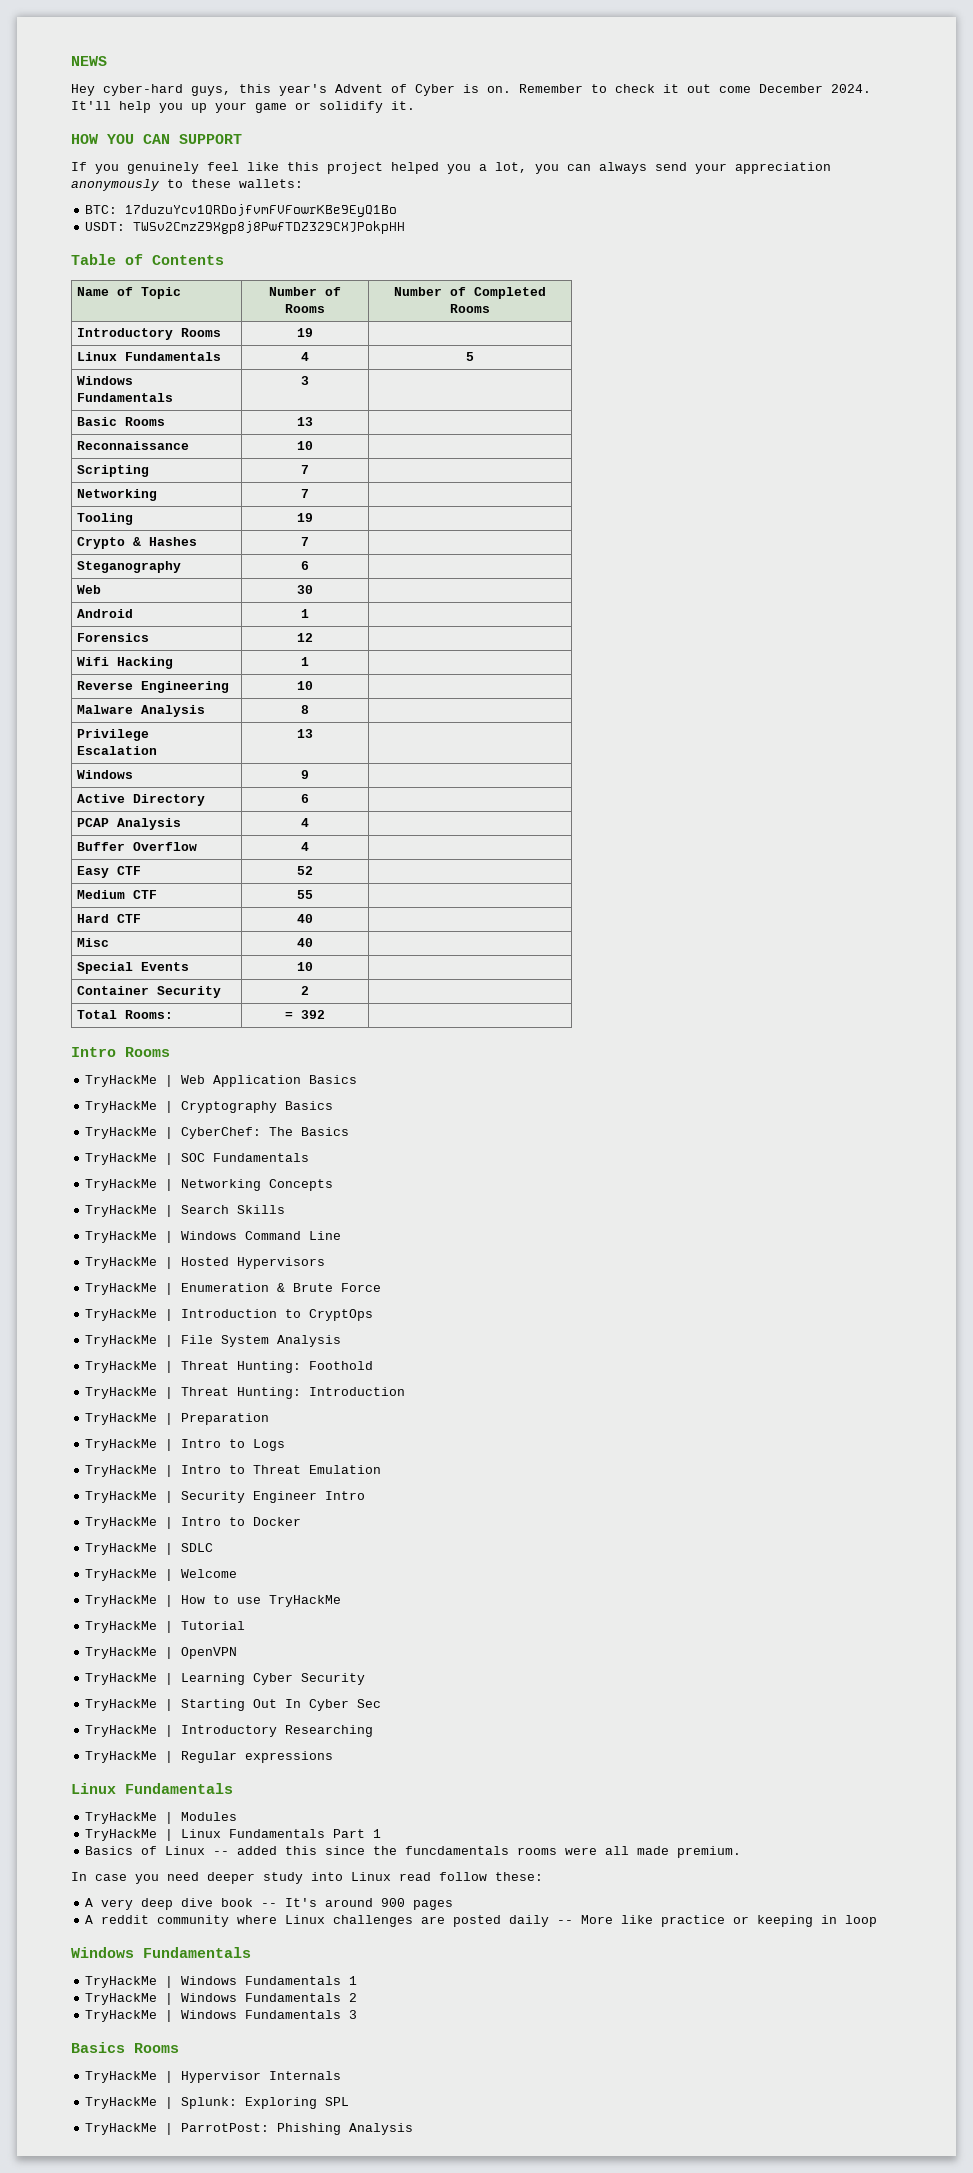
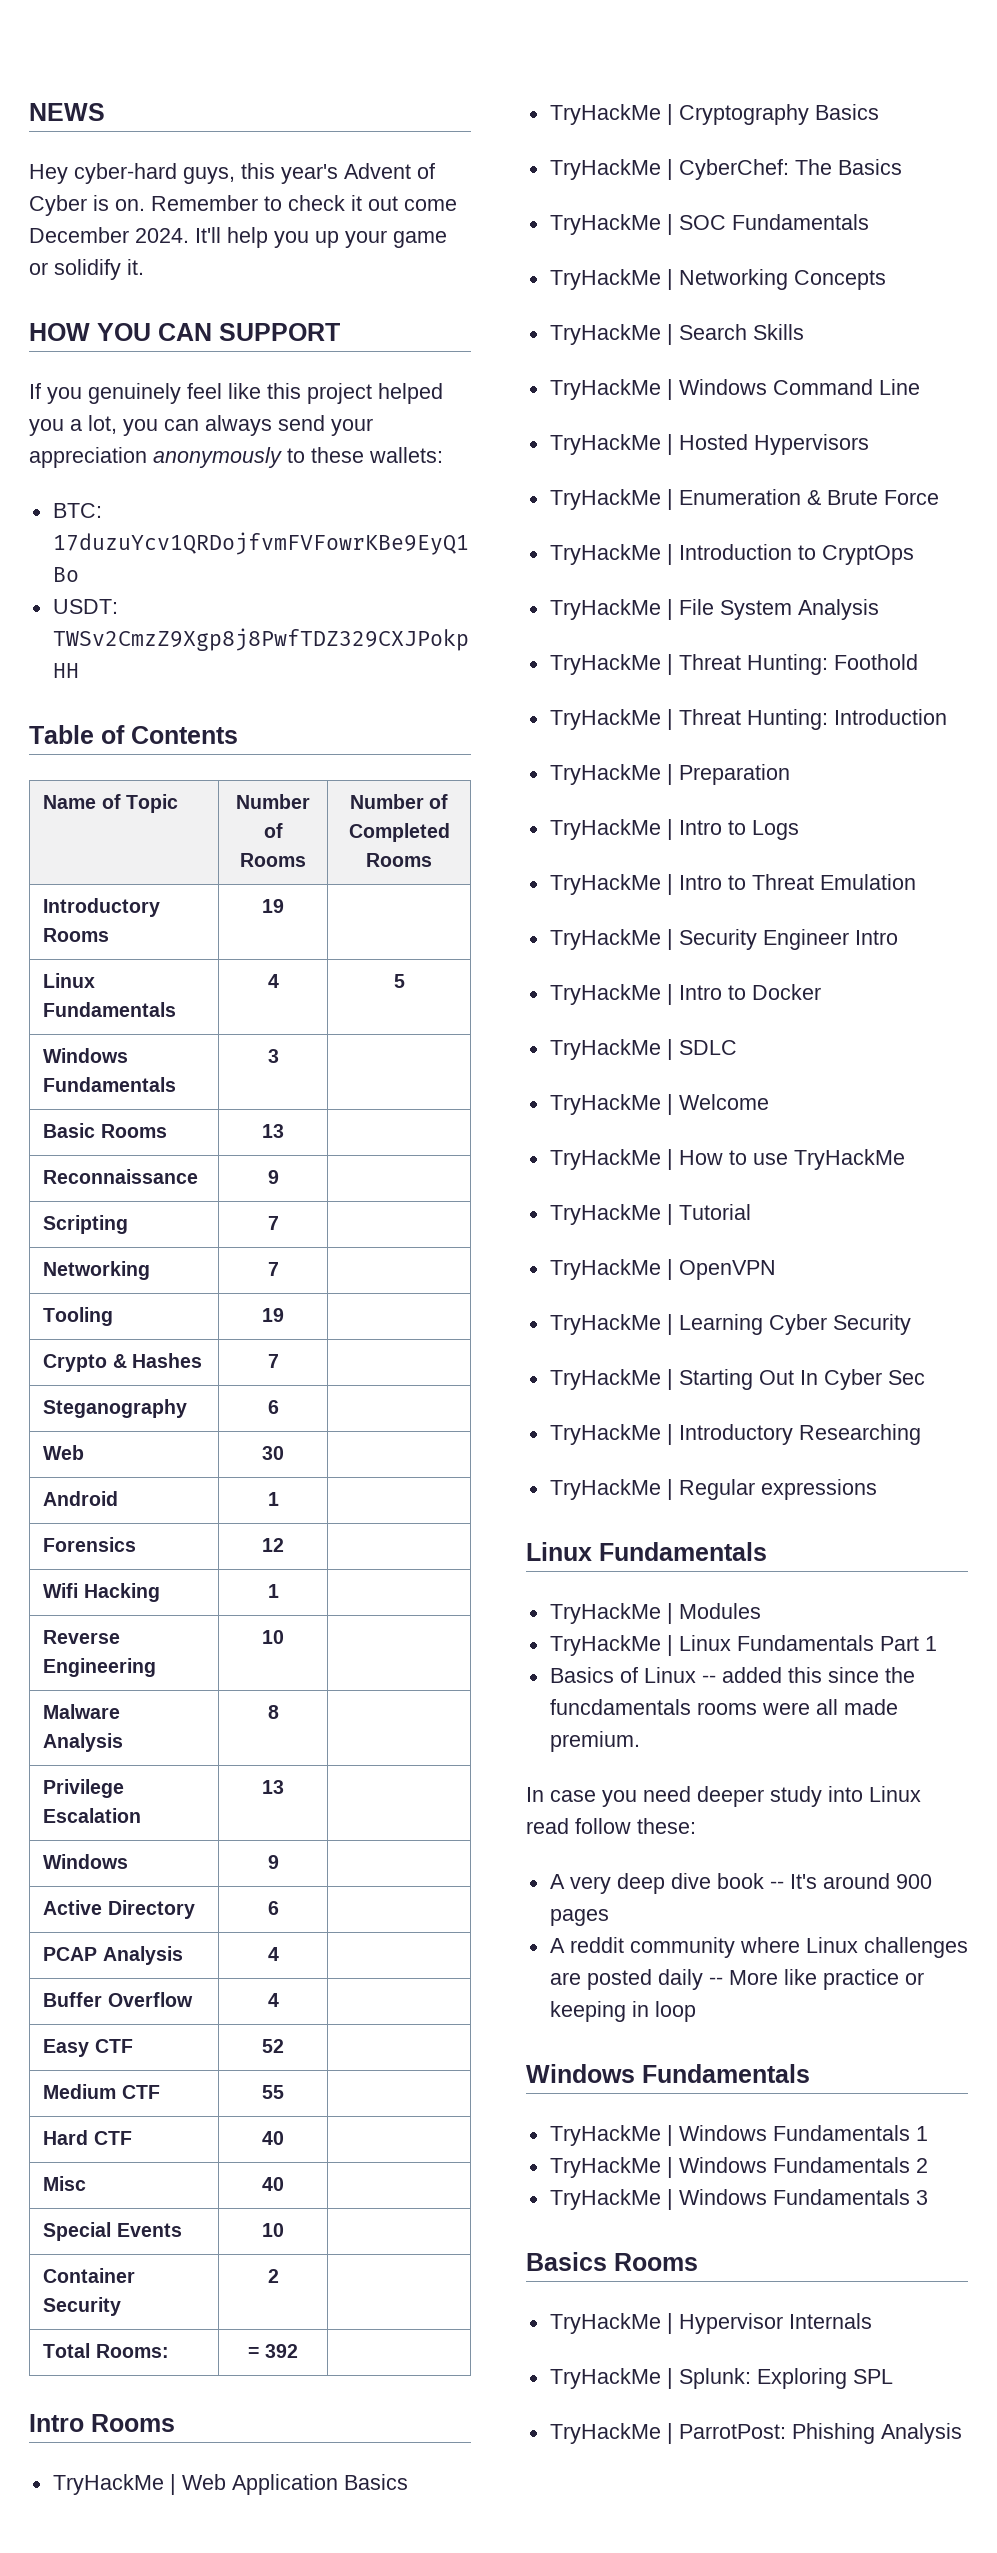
[297,441,313,450] 10 -> [267,1170,279,1184] 9

